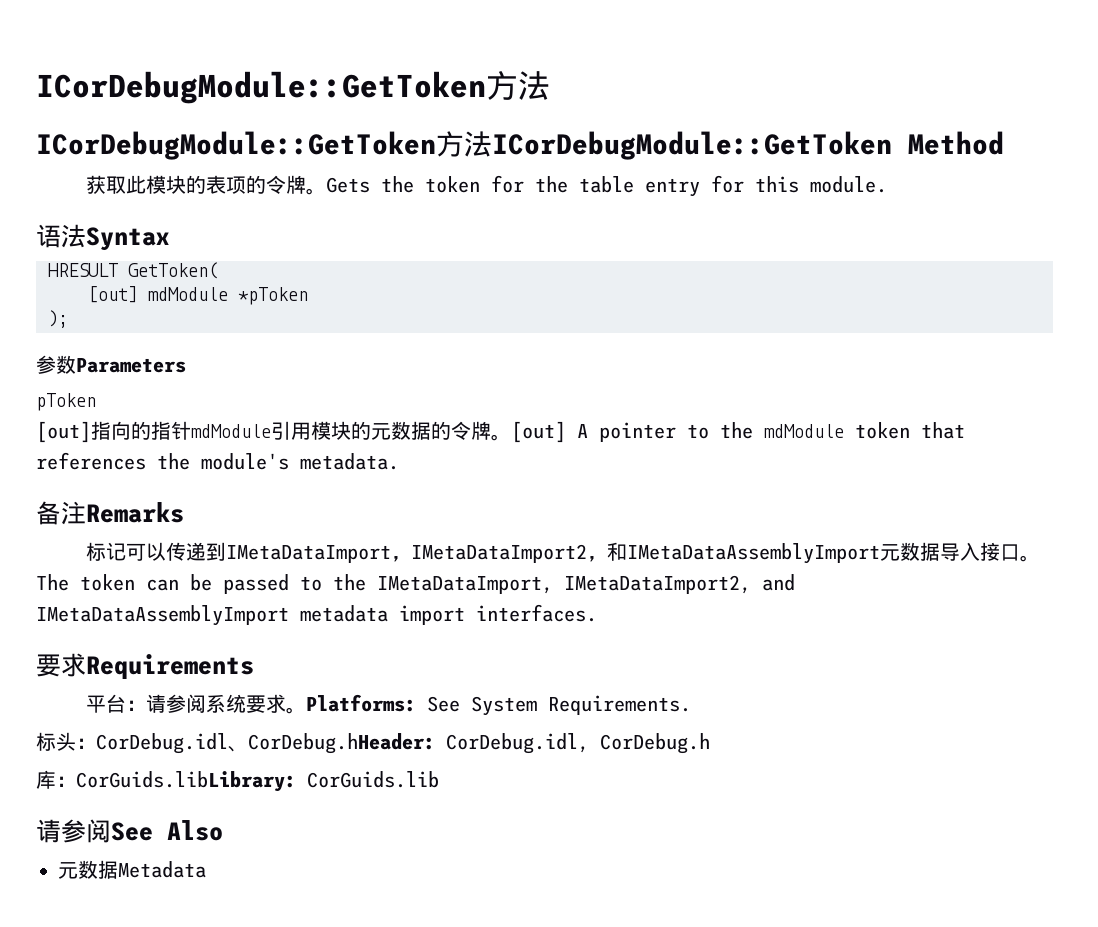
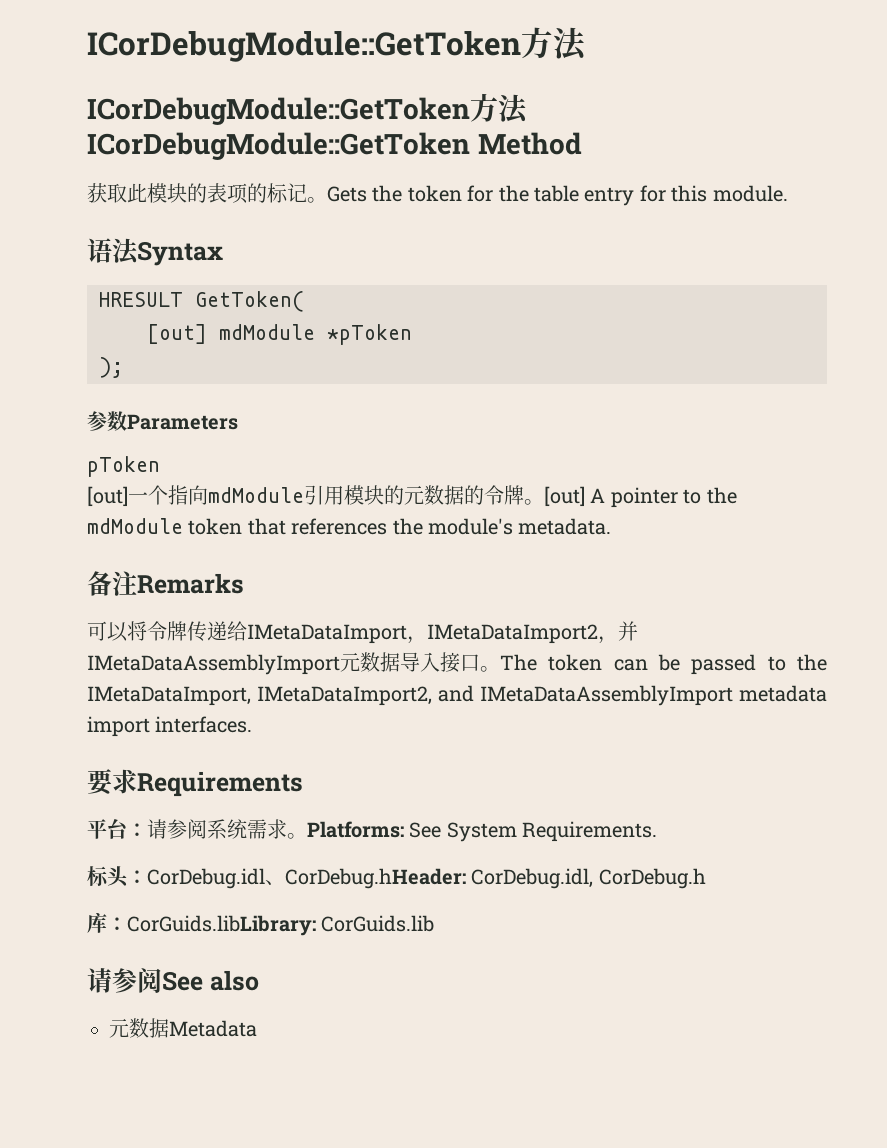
[265,175,306,194] 令牌 -> [267,183,307,203] 标记
[91,421,191,440] 指向的指针 -> [128,485,208,505] 一个指向
[85,542,226,561] 标记可以传递到 -> [87,621,247,642] 可以将令牌传递给
[606,542,627,561] 和 -> [618,621,638,641] 并
[245,695,266,713] 要 -> [247,819,267,839] 需
[167,820,223,841] Also -> [209,970,259,991] also

